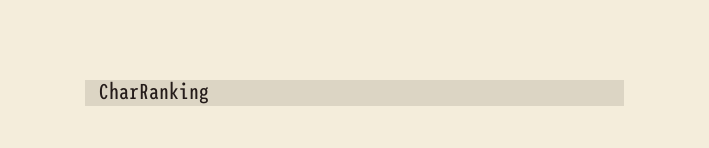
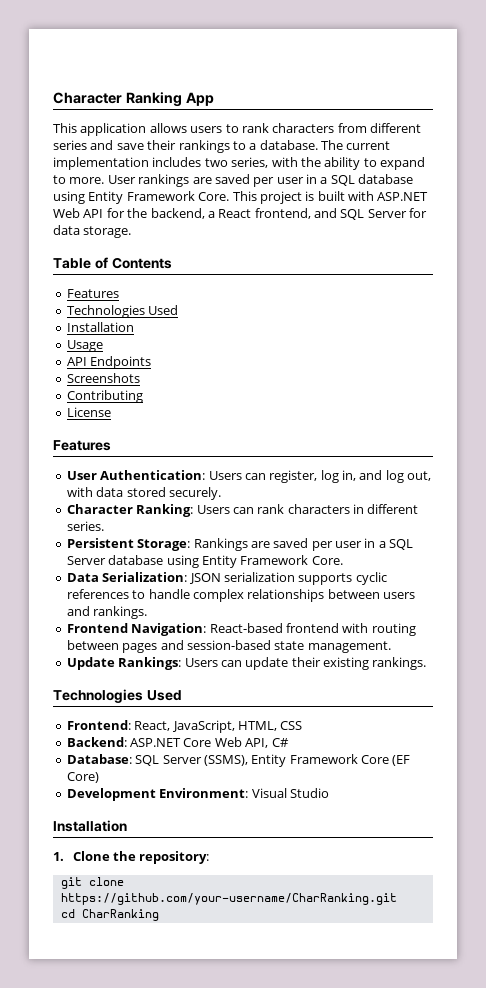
(98, 92) none -> [53,92,214,107] [53,123,421,136] [53,140,391,153] [53,157,425,170] [53,174,414,187] [53,191,429,204] [53,208,428,220] [53,225,132,238] [53,257,172,269] [66,289,119,298] [66,305,179,318] [66,322,134,332] [66,340,103,352] [66,356,152,369] [66,373,140,383] [66,390,143,403] [66,407,111,417] [53,440,111,451] [66,470,432,483] [66,487,221,500] [66,504,419,517] [66,521,104,531] [66,538,414,551] [66,555,343,568] [66,572,387,585] [66,589,415,602] [66,606,148,619] [66,623,416,636] [66,640,391,653] [66,657,427,670] [53,689,182,703] [66,720,303,733] [66,737,289,748] [66,754,411,767] [66,772,99,783] [66,788,329,801] [53,820,127,832] [53,851,210,864] [60,877,124,889] [60,893,397,905] [60,909,75,918] Character Ranking App // This application allows users to rank characters from different series and save their rankings to a database. The current implementation includes two series, with the ability to expand to more. User rankings are saved per user in a SQL database using Entity Framework Core. This project is built with ASP.NET Web API for the backend, a React frontend, and SQL Server for data storage. // Table of Contents // Features // Technologies Used // Installation // Usage // API Endpoints // Screenshots // Contributing // License // Features // User Authentication: Users can register, log in, and log out, with data stored securely. // Character Ranking: Users can rank characters in different series. // Persistent Storage: Rankings are saved per user in a SQL Server database using Entity Framework Core. // Data Serialization: JSON serialization supports cyclic references to handle complex relationships between users and rankings. // Frontend Navigation: React-based frontend with routing between pages and session-based state management. // Update Rankings: Users can update their existing rankings. // Technologies Used // Frontend: React, JavaScript, HTML, CSS // Backend: ASP.NET Core Web API, C# // Database: SQL Server (SSMS), Entity Framework Core (EF Core) // Development Environment: Visual Studio // Installation // 1. Clone the repository: // git clone https://github.com/your-username/CharRanking.git // cd

